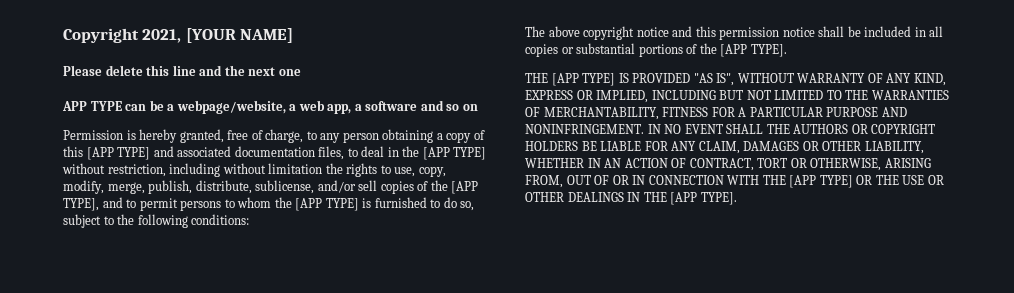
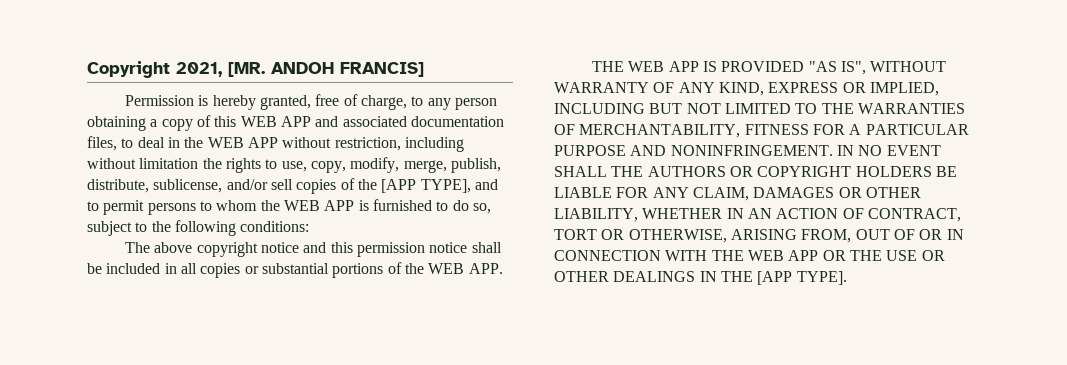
[185,28,294,43] [63,65,301,76] [62,100,478,114] [YOUR NAME] // Please delete this line and the next one // APP TYPE can be a webpage/website, a web app, a software and so on -> [228,62,424,77] [MR. ANDOH FRANCIS]
[86,147,151,160] [APP TYPE] -> [240,116,311,127] WEB APP
[422,147,487,160] [APP TYPE] -> [207,137,278,148] WEB APP
[295,198,359,211] [APP TYPE] -> [283,200,355,211] WEB APP
[720,44,787,57] [525,73,616,86] [APP TYPE]. // THE [APP TYPE] -> [428,263,503,274] [591,61,699,72] WEB APP. // THE WEB APP
[789,175,853,188] [APP TYPE] -> [747,250,819,261] WEB APP

